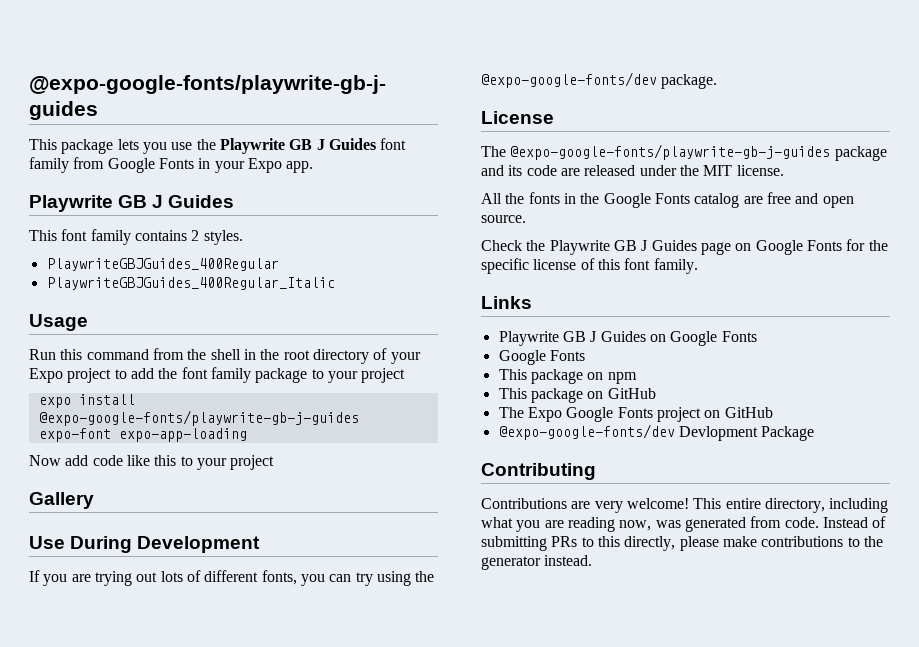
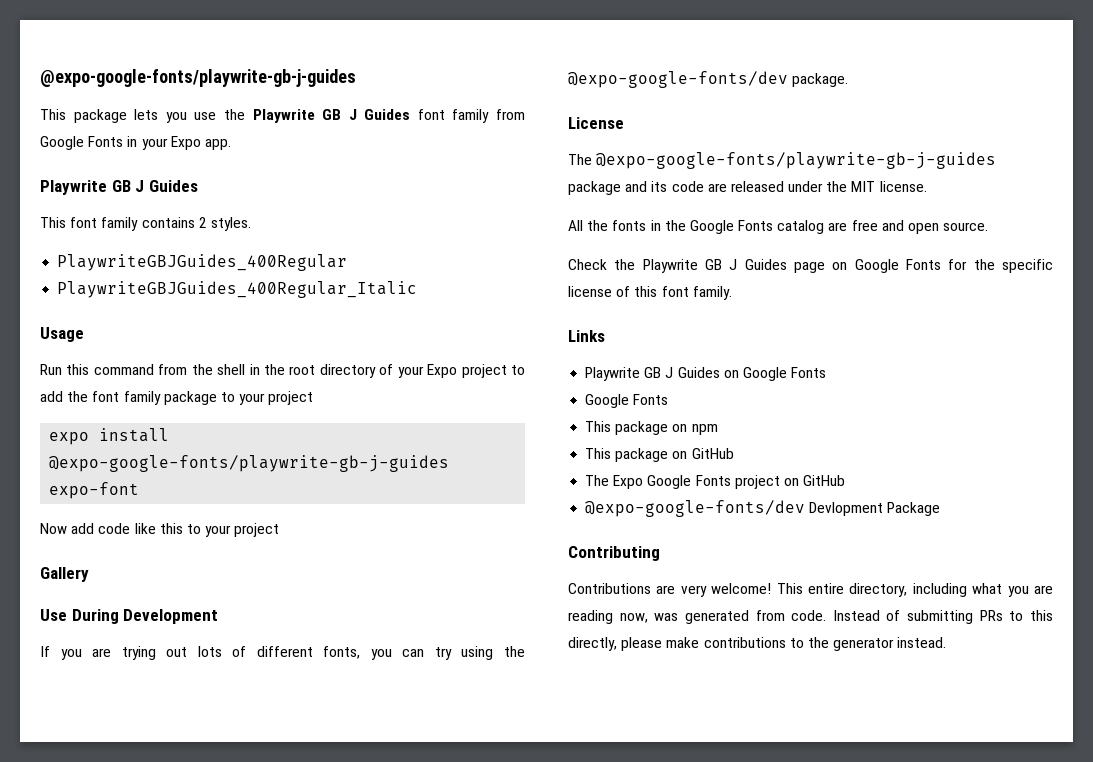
[118,428,247,442] expo-app-loading -> (140, 490) none

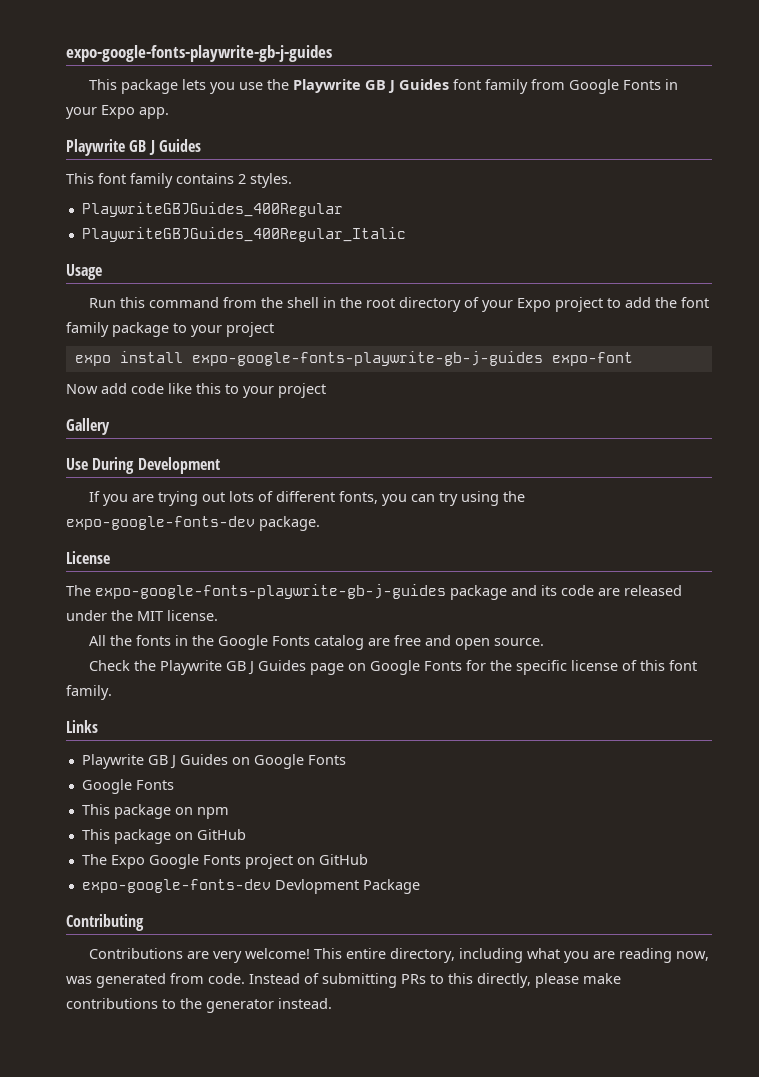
[40,69,356,87] @expo-google-fonts/playwrite-gb-j-guides -> [66,45,332,62] expo-google-fonts-playwrite-gb-j-guides
[49,455,450,472] @expo-google-fonts/playwrite-gb-j-guides -> [191,351,543,366] expo-google-fonts-playwrite-gb-j-guides
[568,71,788,88] @expo-google-fonts/dev -> [66,516,255,530] expo-google-fonts-dev
[596,152,997,169] @expo-google-fonts/playwrite-gb-j-guides -> [95,584,446,599] expo-google-fonts-playwrite-gb-j-guides
[585,500,806,517] @expo-google-fonts/dev -> [81,879,271,893] expo-google-fonts-dev

